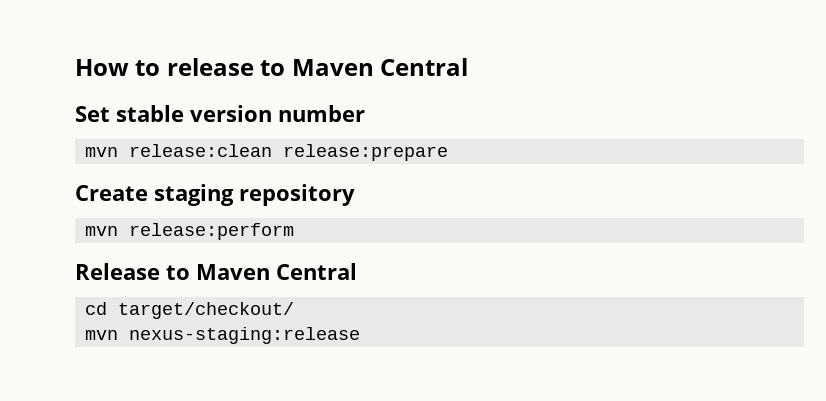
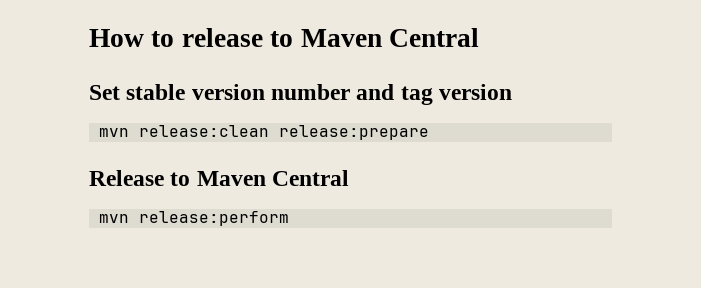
(365, 113) none -> [356,84,513,105] and tag version
[75,184,355,206] [85,223,295,240] // Create staging repository // mvn release:perform -> (429, 132) none
[85,302,295,319] [85,327,361,344] // cd target/checkout/ // mvn nexus-staging:release -> [98,211,289,226] // mvn release:perform

